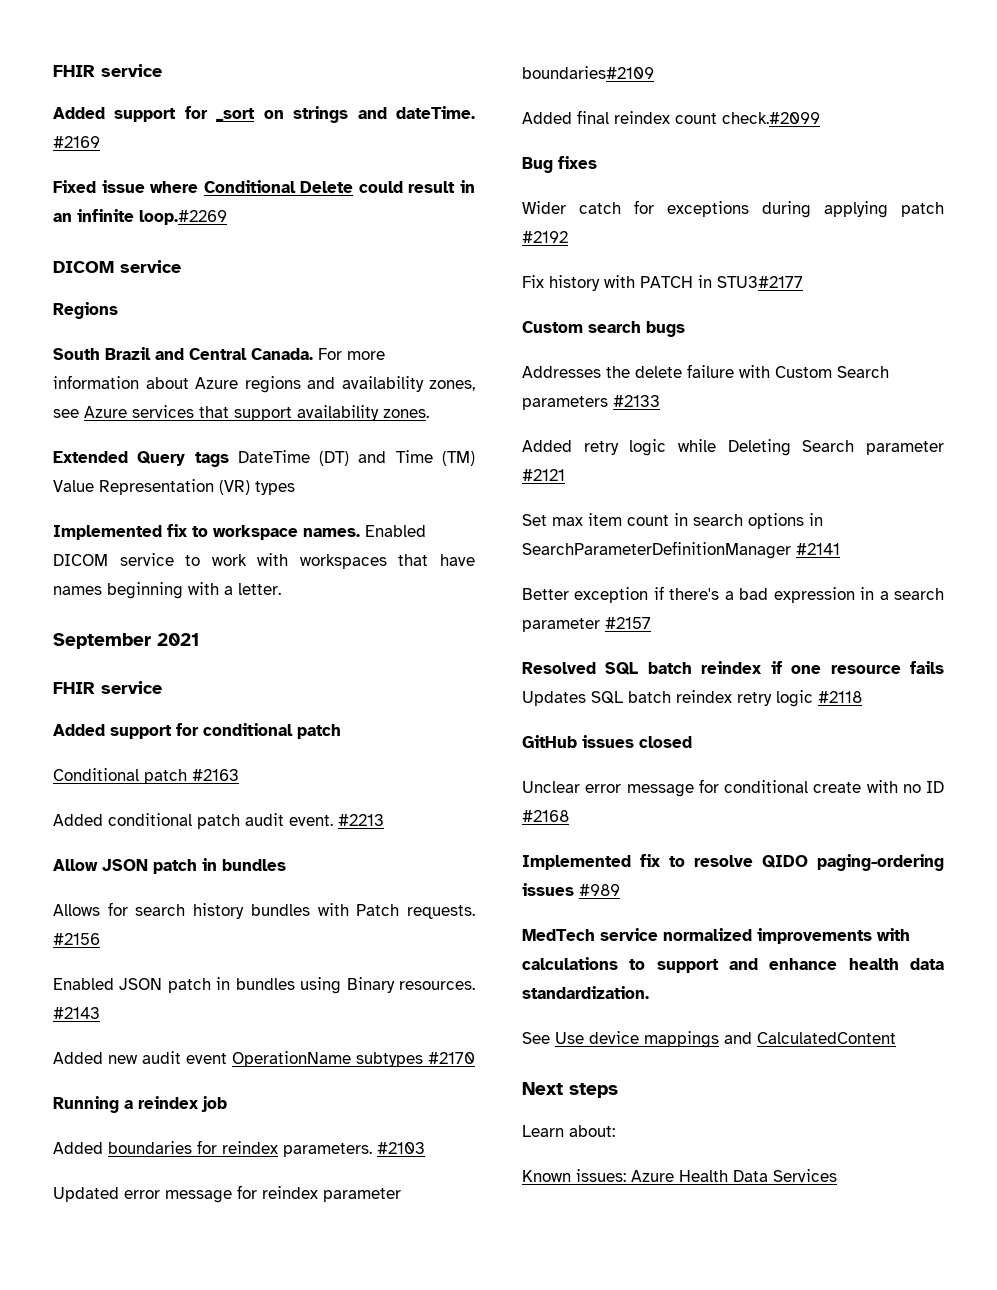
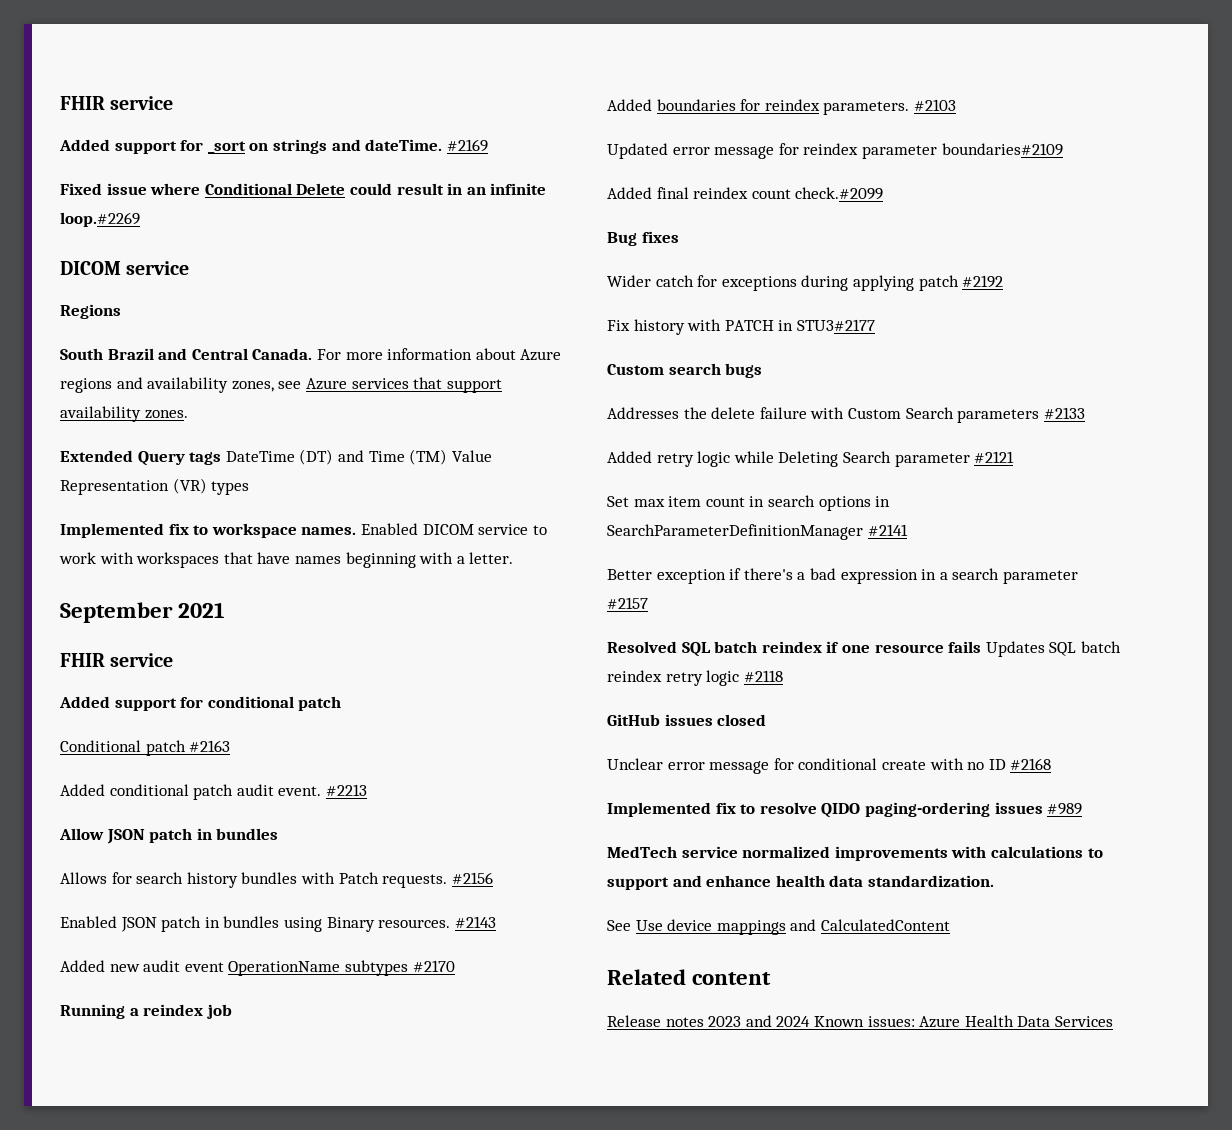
[522,1082,618,1098] [522,1125,615,1137] Next steps // Learn about: // -> [607,969,772,985] [607,1015,811,1027] Related content // Release notes 2023 and 2024

